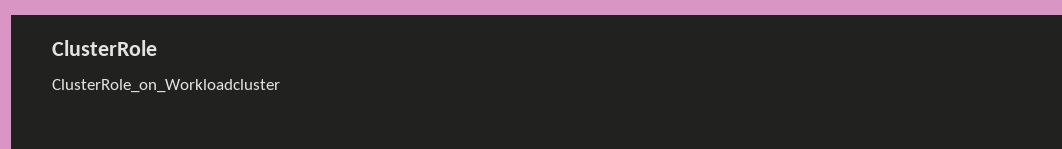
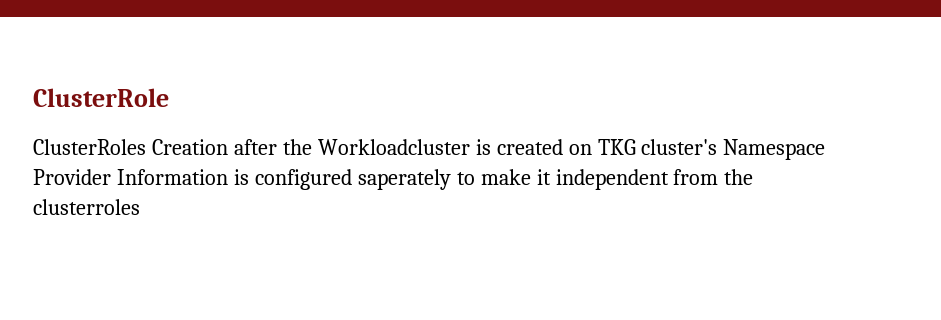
[52,79,280,93] ClusterRole_on_Workloadcluster -> [33,139,826,160] [33,169,754,190] [33,199,140,215] ClusterRoles Creation after the Workloadcluster is created on TKG cluster's Namespace Provider Information is configured saperately to make it independent from the clusterroles

